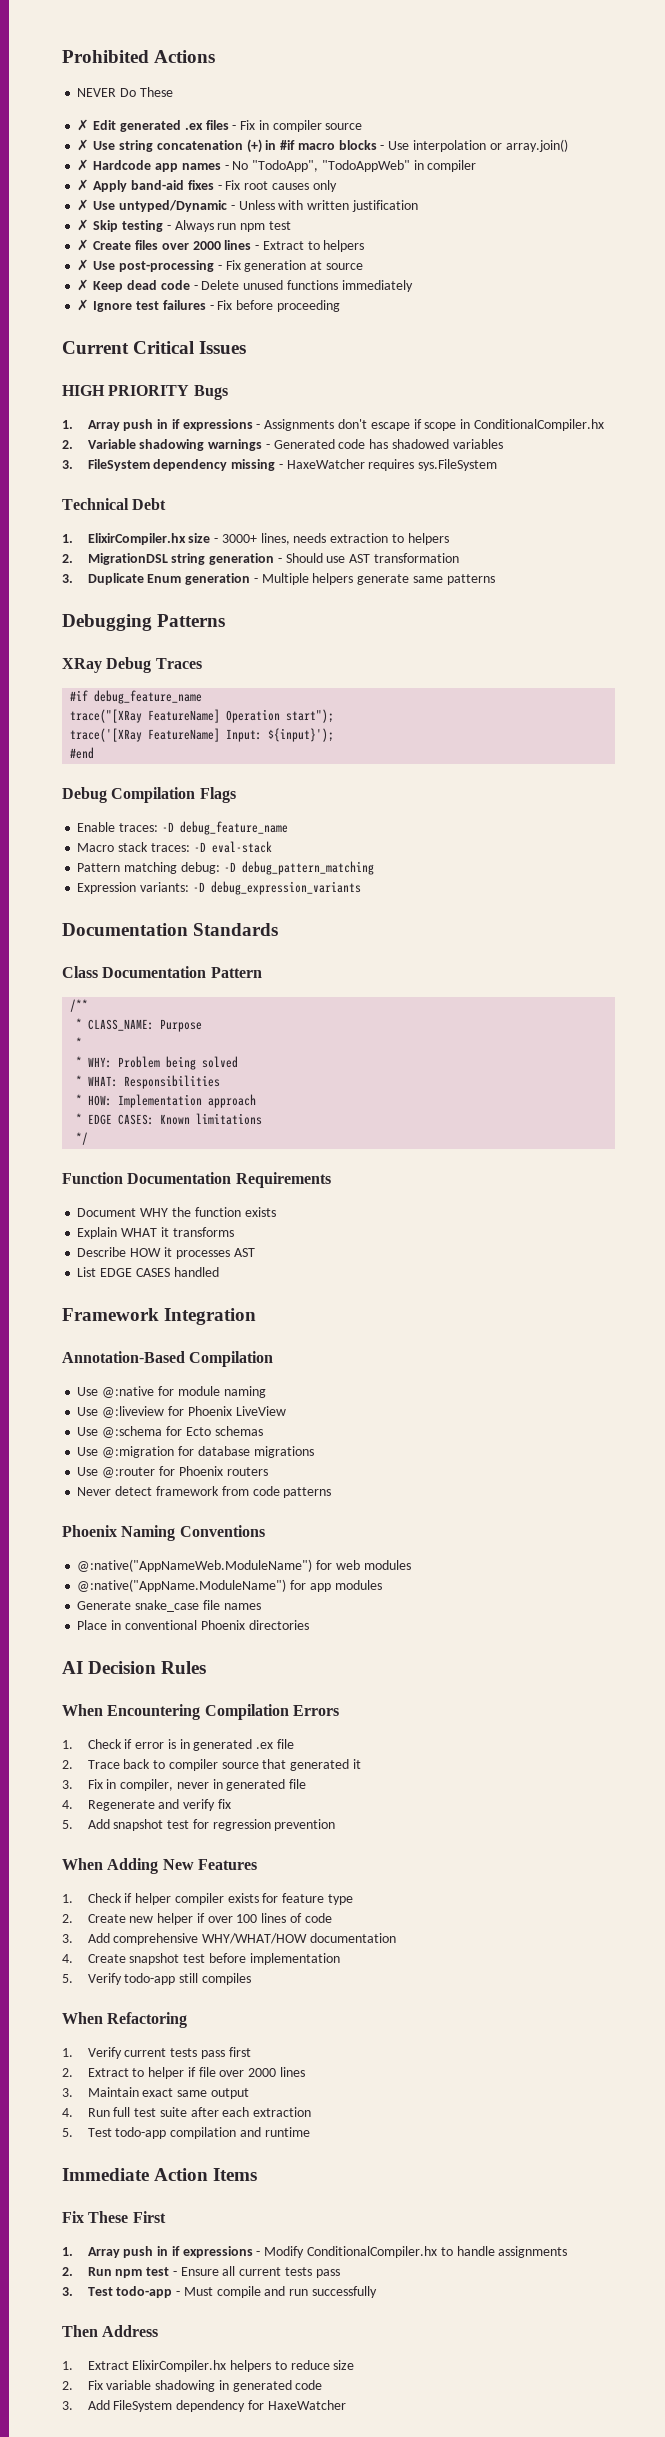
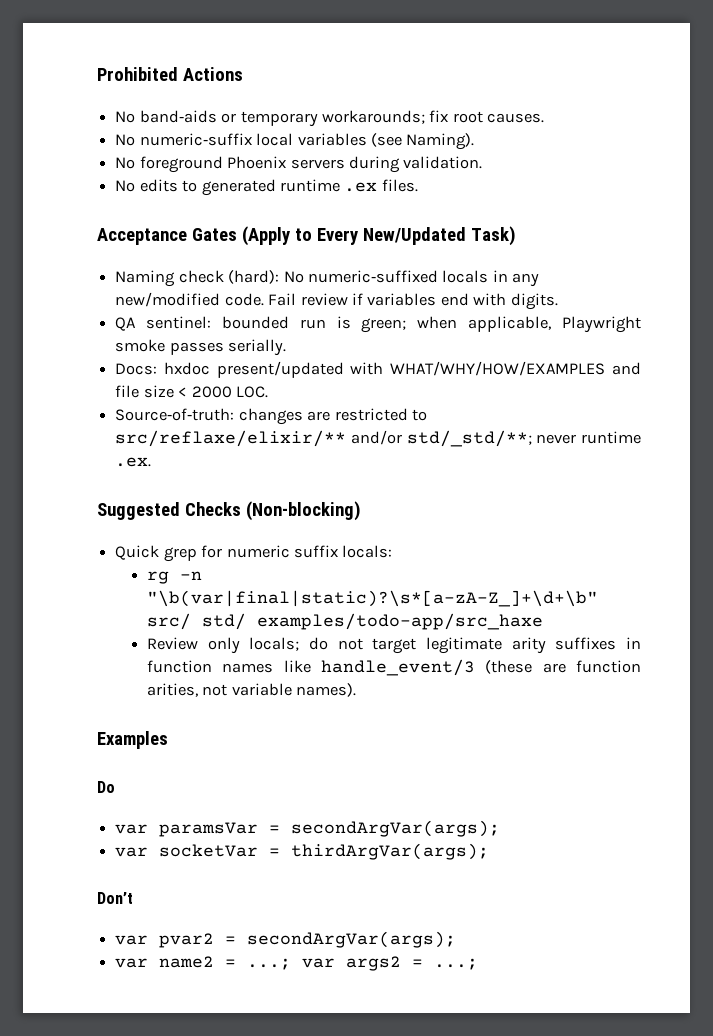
[77,87,173,97] [77,119,363,132] [77,139,568,153] [77,159,477,172] [77,179,337,192] [77,199,418,212] [77,219,291,232] [77,239,365,252] [77,259,363,272] [77,279,413,292] [77,299,340,312] [62,341,247,354] [62,385,228,400] [62,419,604,431] [62,439,503,451] [62,459,498,471] [62,498,167,510] [62,533,449,545] [62,553,459,565] [62,573,495,585] [62,614,226,631] [62,657,202,673] [70,690,203,704] [70,709,335,723] [70,728,335,742] [70,747,95,759] [62,787,236,803] [77,821,288,835] [77,841,272,853] [77,861,374,875] [77,881,361,895] [62,923,279,936] [62,966,262,978] [70,999,89,1012] [76,1018,203,1032] [76,1037,83,1048] [76,1056,239,1070] [76,1075,221,1089] [76,1094,257,1108] [76,1113,263,1125] [76,1132,89,1145] [62,1172,331,1188] [77,1207,276,1217] [77,1227,234,1239] [77,1247,255,1259] [77,1267,219,1277] [62,1308,257,1325] [62,1351,274,1367] [77,1386,266,1398] [77,1406,286,1418] [77,1426,263,1438] [77,1446,314,1458] [77,1466,268,1478] [77,1486,332,1498] [62,1525,265,1541] [77,1559,411,1572] [77,1579,382,1592] [77,1600,261,1612] [77,1620,309,1630] [62,1661,207,1674] [62,1704,339,1720] [62,1739,294,1751] [62,1759,361,1771] [62,1779,307,1791] [62,1799,231,1811] [62,1819,336,1831] [62,1858,257,1874] [62,1893,353,1905] [62,1913,332,1925] [62,1933,396,1945] [62,1953,340,1965] [62,1973,251,1985] [62,2012,188,2028] [62,2047,251,2059] [62,2067,305,2079] [62,2087,249,2099] [62,2107,312,2117] [62,2127,310,2139] [62,2168,258,2181] [62,2211,166,2223] [62,2246,568,2258] [62,2266,340,2278] [62,2286,377,2298] [62,2325,159,2337] [62,2360,355,2372] [62,2380,323,2392] [62,2400,346,2412] NEVER Do These // ✗ Edit generated .ex files - Fix in compiler source // ✗ Use string concatenation (+) in #if macro blocks - Use interpolation or array.join() // ✗ Hardcode app names - No "TodoApp", "TodoAppWeb" in compiler // ✗ Apply band-aid fixes - Fix root causes only // ✗ Use untyped/Dynamic - Unless with written justification // ✗ Skip testing - Always run npm test // ✗ Create files over 2000 lines - Extract to helpers // ✗ Use post-processing - Fix generation at source // ✗ Keep dead code - Delete unused functions immediately // ✗ Ignore test failures - Fix before proceeding // Current Critical Issues // HIGH PRIORITY Bugs // 1. Array push in if expressions - Assignments don't escape if scope in ConditionalCompiler.hx // 2. Variable shadowing warnings - Generated code has shadowed variables // 3. FileSystem dependency missing - HaxeWatcher requires sys.FileSystem // Technical Debt // 1. ElixirCompiler.hx size - 3000+ lines, needs extraction to helpers // 2. MigrationDSL string generation - Should use AST transformation // 3. Duplicate Enum generation - Multiple helpers generate same patterns // Debugging Patterns // XRay Debug Traces // #if debug_feature_name // trace("[XRay FeatureName] Operation start"); // trace('[XRay FeatureName] Input: ${input}'); // #end // Debug Compilation Flags // Enable traces: -D debug_feature_name // Macro stack traces: -D eval-stack // Pattern matching debug: -D debug_pattern_matching // Expression variants: -D debug_expression_variants // Documentation Standards // Class Documentation Pattern // /** // * CLASS_NAME: Purpose // * // * WHY: Problem being solved // * WHAT: Responsibilities // * HOW: Implementation approach // * EDGE CASES: Known limitations // */ // Function Documentation Requirements // Document WHY the function exists // Explain WHAT it transforms // Describe HOW it processes AST // List EDGE CASES handled // Framework Integration // Annotation-Based Compilation // Use @:native for module naming // Use @:liveview for Phoenix LiveView // Use @:schema for Ecto schemas // Use @:migration for database migrations // Use @:router for Phoenix routers // Never detect framework from code patterns // Phoenix Naming Conventions // @:native("AppNameWeb.ModuleName") for web modules // @:native("AppName.ModuleName") for app modules // Generate snake_case file names // Place in conventional Phoenix directories // AI Decision Rules // When Encountering Compilation Errors // 1. Check if error is in generated .ex file // 2. Trace back to compiler source that generated it // 3. Fix in compiler, never in generated file // 4. Regenerate and verify fix // 5. Add snapshot test for regression prevention // When Adding New Features // 1. Check if helper compiler exists for feature type // 2. Create new helper if over 100 lines of code // 3. Add comprehensive WHY/WHAT/HOW documentation // 4. Create snapshot test before implementation // 5. Verify todo-app still compiles // When Refactoring // 1. Verify current tests pass first // 2. Extract to helper if file over 2000 lines // 3. Maintain exact same output // 4. Run full test suite after each extraction // 5. Test todo-app compilation and runtime // Immediate Action Items // Fix These First // 1. Array push in if expressions - Modify ConditionalCompiler.hx to handle assignments // 2. Run npm test - Ensure all current tests pass // 3. Test todo-app - Must compile and run successfully // Then Address // 1. Extract ElixirCompiler.hx helpers to reduce size // 2. Fix variable shadowing in generated code // 3. Add FileSystem dependency for HaxeWatcher -> [115,110,545,127] [115,133,475,150] [115,156,483,173] [115,179,418,196] [97,226,516,246] [115,270,540,287] [115,292,558,310] [115,316,641,333] [115,339,287,356] [115,361,641,378] [115,385,268,398] [115,408,427,425] [115,430,641,447] [115,457,152,467] [97,501,361,521] [115,545,393,562] [147,571,203,584] [147,590,599,607] [147,613,544,630] [147,637,642,654] [147,659,641,676] [147,683,357,697] [97,731,168,749] [97,781,115,793] [115,820,501,837] [115,843,490,860] [97,892,133,904] [115,931,457,948] [115,956,479,971] No band‑aids or temporary workarounds; fix root causes. // No numeric‑suffix local variables (see Naming). // No foreground Phoenix servers during validation. // No edits to generated runtime .ex files. // Acceptance Gates (Apply to Every New/Updated Task) // Naming check (hard): No numeric‑suffixed locals in any new/modified code. Fail review if variables end with digits. // QA sentinel: bounded run is green; when applicable, Playwright smoke passes serially. // Docs: hxdoc present/updated with WHAT/WHY/HOW/EXAMPLES and file size < 2000 LOC. // Source‑of‑truth: changes are restricted to src/reflaxe/elixir/** and/or std/_std/**; never runtime .ex. // Suggested Checks (Non‑blocking) // Quick grep for numeric suffix locals: // rg -n "\b(var|final|static)?\s*[a-zA-Z_]+\d+\b" src/ std/ examples/todo-app/src_haxe // Review only locals; do not target legitimate arity suffixes in function names like handle_event/3 (these are function arities, not variable names). // Examples // Do // var paramsVar = secondArgVar(args); // var socketVar = thirdArgVar(args); // Don’t // var pvar2 = secondArgVar(args); // var name2 = ...; var args2 = ...;

